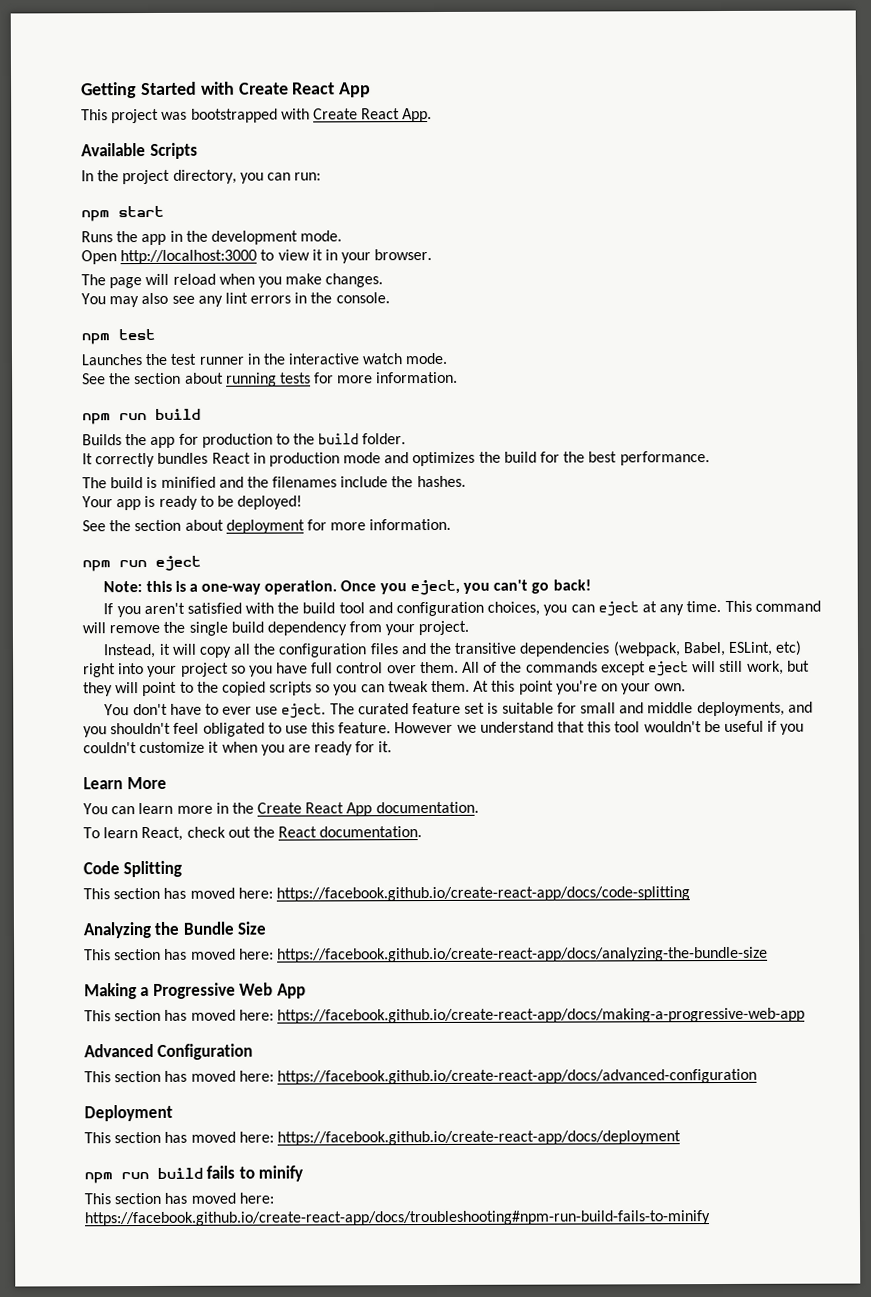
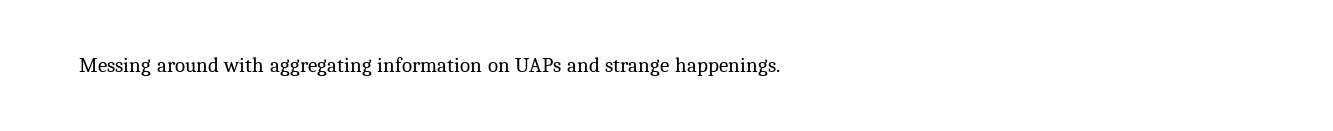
[81,81,372,99] [81,108,433,124] [81,142,198,159] [81,169,322,185] [81,205,164,222] [81,230,343,246] [81,249,433,265] [81,273,384,289] [81,292,390,308] [81,328,155,345] [81,352,449,366] [82,371,459,387] [82,408,201,425] [82,433,407,448] [82,451,710,468] [82,475,466,489] [82,495,303,511] [82,518,452,534] [82,555,201,572] [103,579,591,596] [103,600,821,618] [82,620,470,636] [103,640,803,659] [83,660,810,678] [83,680,687,697] [104,701,813,719] [83,720,805,738] [83,741,393,756] [83,776,167,790] [83,801,479,817] [83,826,423,842] [83,860,183,878] [83,886,690,902] [83,921,267,939] [84,946,768,963] [84,982,306,1000] [84,1007,805,1024] [84,1043,254,1060] [84,1068,757,1085] [84,1104,173,1122] [84,1130,681,1146] [84,1165,304,1184] [84,1192,274,1205] [84,1210,711,1227] Getting Started with Create React App // This project was bootstrapped with Create React App. // Available Scripts // In the project directory, you can run: // npm start // Runs the app in the development mode. // Open http://localhost:3000 to view it in your browser. // The page will reload when you make changes. // You may also see any lint errors in the console. // npm test // Launches the test runner in the interactive watch mode. // See the section about running tests for more information. // npm run build // Builds the app for production to the build folder. // It correctly bundles React in production mode and optimizes the build for the best performance. // The build is minified and the filenames include the hashes. // Your app is ready to be deployed! // See the section about deployment for more information. // npm run eject // Note: this is a one-way operation. Once you eject, you can't go back! // If you aren't satisfied with the build tool and configuration choices, you can eject at any time. This command will remove the single build dependency from your project. // Instead, it will copy all the configuration files and the transitive dependencies (webpack, Babel, ESLint, etc) right into your project so you have full control over them. All of the commands except eject will still work, but they will point to the copied scripts so you can tweak them. At this point you're on your own. // You don't have to ever use eject. The curated feature set is suitable for small and middle deployments, and you shouldn't feel obligated to use this feature. However we understand that this tool wouldn't be useful if you couldn't customize it when you are ready for it. // Learn More // You can learn more in the Create React App documentation. // To learn React, check out the React documentation. // Code Splitting // This section has moved here: https://facebook.github.io/create-react-app/docs/code-splitting // Analyzing the Bundle Size // This section has moved here: https://facebook.github.io/create-react-app/docs/analyzing-the-bundle-size // Making a Progressive Web App // This section has moved here: https://facebook.github.io/create-react-app/docs/making-a-progressive-web-app // Advanced Configuration // This section has moved here: https://facebook.github.io/create-react-app/docs/advanced-configuration // Deployment // This section has moved here: https://facebook.github.io/create-react-app/docs/deployment // npm run build fails to minify // This section has moved here: https://facebook.github.io/create-react-app/docs/troubleshooting#npm-run-build-fails-to-minify -> [79,57,780,76] Messing around with aggregating information on UAPs and strange happenings.

